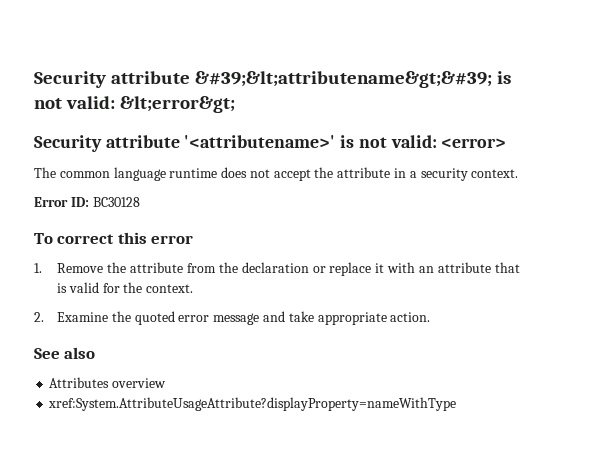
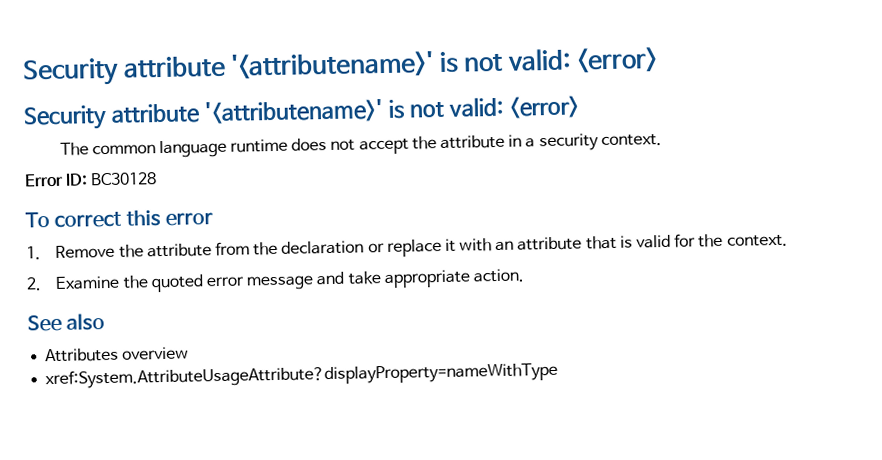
[34,71,512,88] [34,96,236,113] Security attribute &#39;&lt;attributename&gt;&#39; is not valid: &lt;error&gt; -> [22,47,658,87] Security attribute '<attributename>' is not valid: <error>

